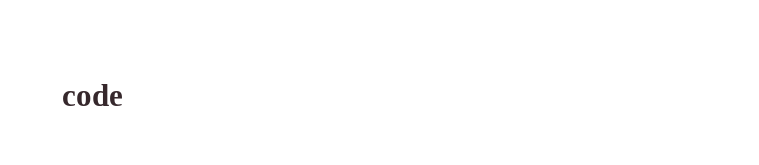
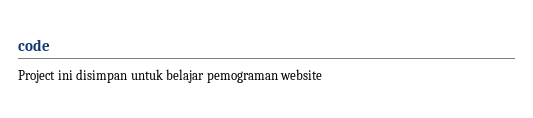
(123, 95) none -> [18,69,323,83] // Project ini disimpan untuk belajar pemograman website

